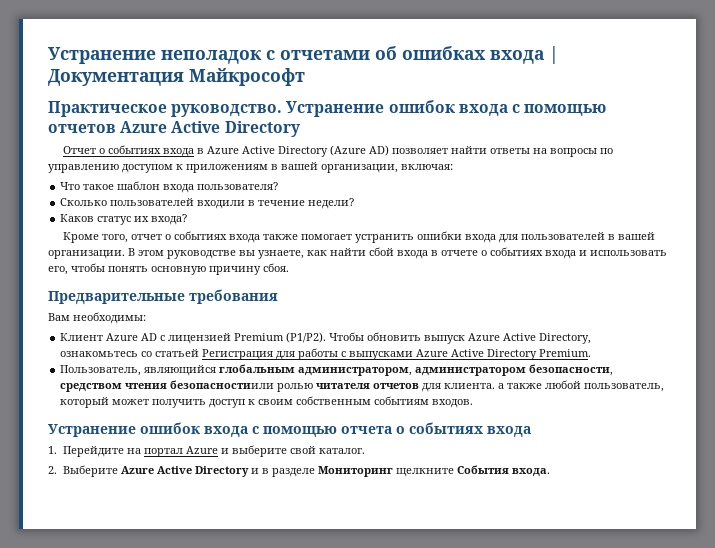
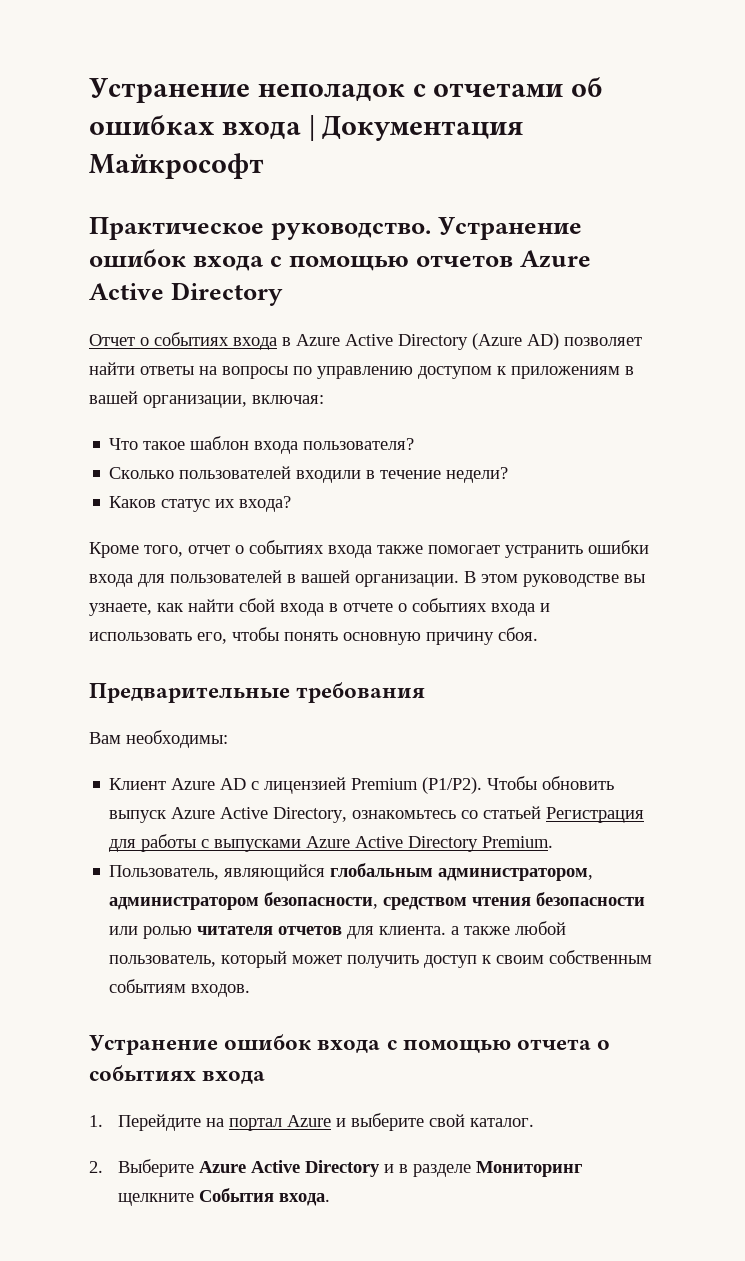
[170,380,275,389] безопасностиили -> [536,892,646,906] [109,926,139,935] безопасности или

